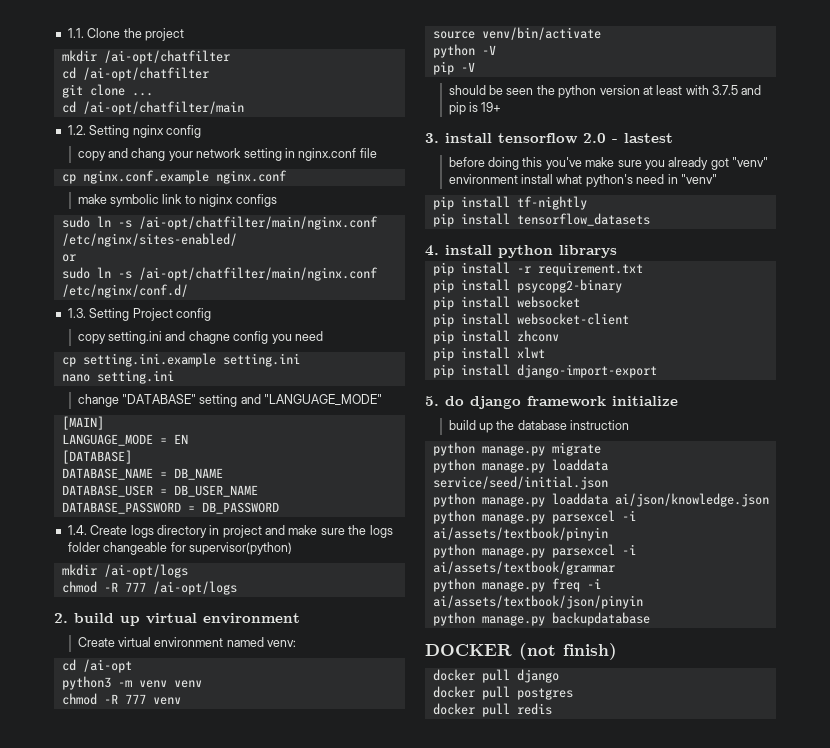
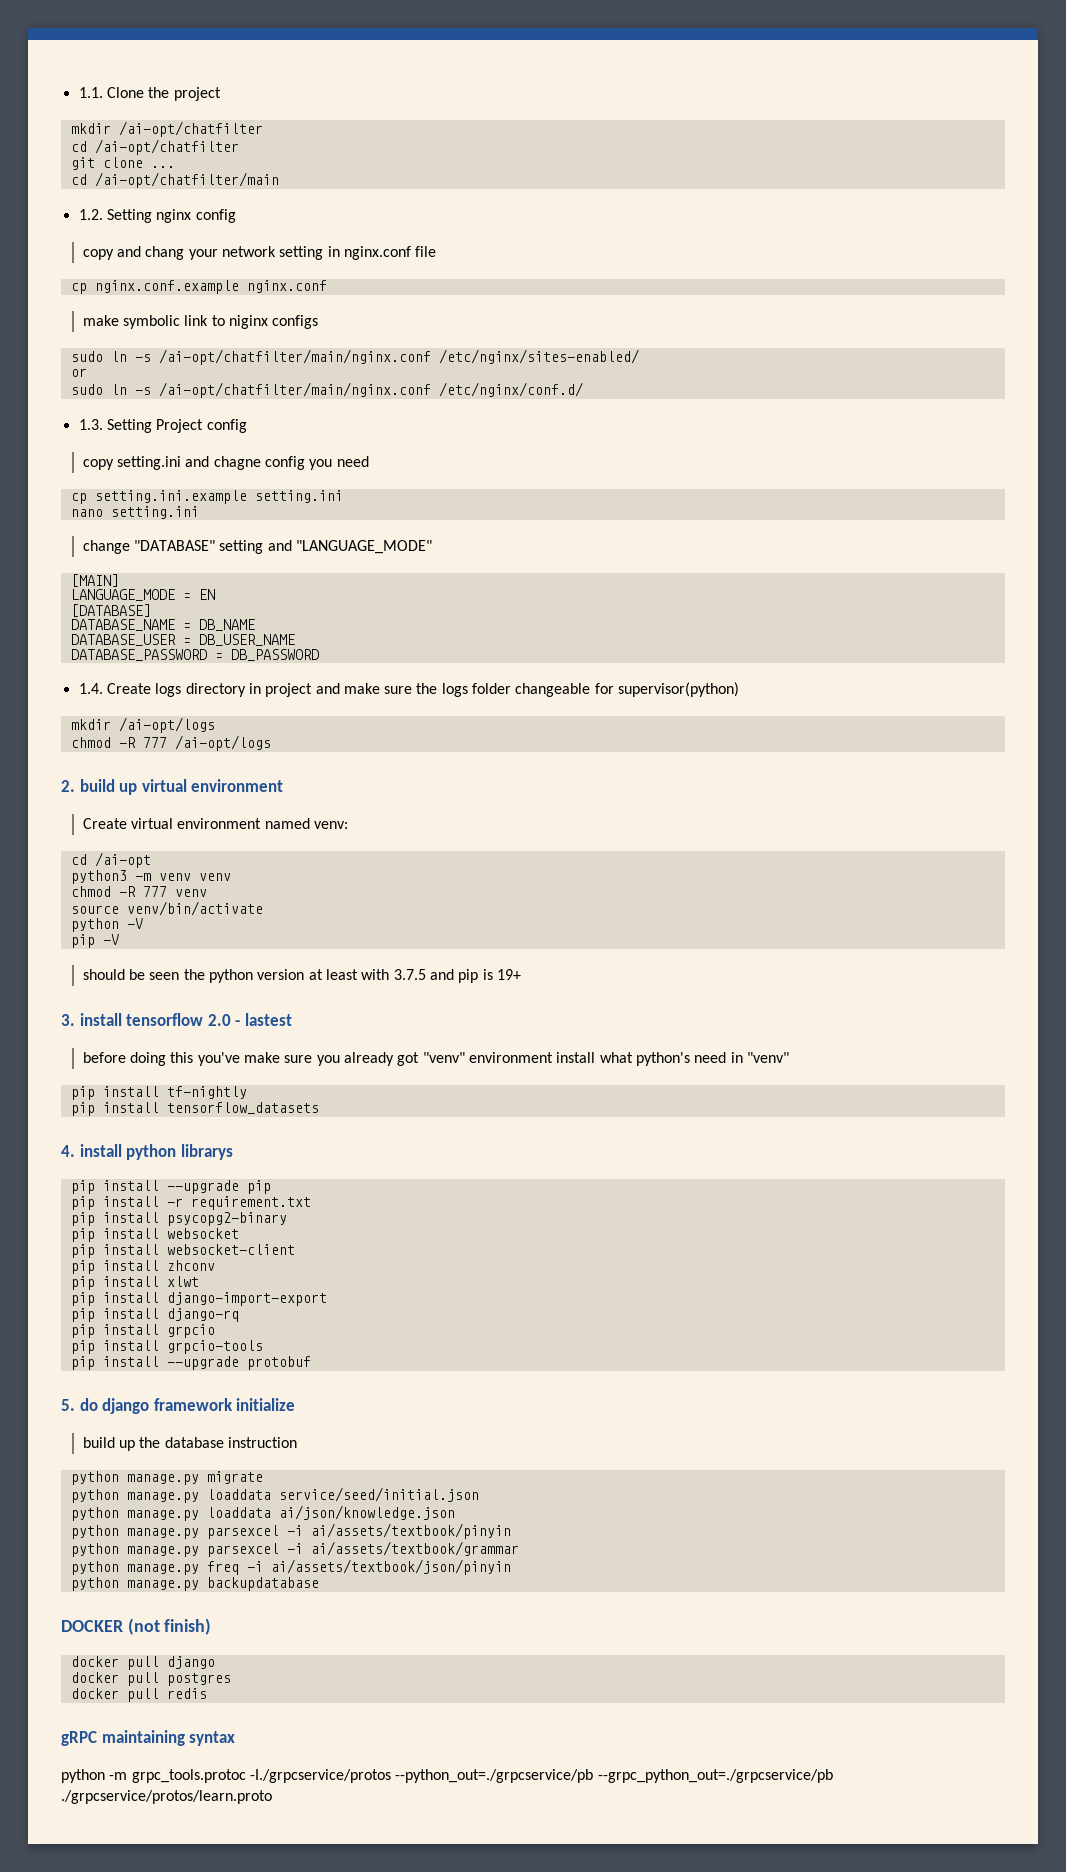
(617, 251) none -> [70,1180,271,1194] // pip install --upgrade pip
(657, 371) none -> [70,1308,239,1322] [70,1324,215,1338] [70,1340,263,1354] [70,1356,311,1370] // pip install django-rq // pip install grpcio // pip install grpcio-tools // pip install --upgrade protobuf
(552, 709) none -> [61,1730,236,1746] [61,1769,833,1783] [61,1790,272,1804] // gRPC maintaining syntax // python -m grpc_tools.protoc -I./grpcservice/protos --python_out=./grpcservice/pb --grpc_python_out=./grpcservice/pb ./grpcservice/protos/learn.proto

